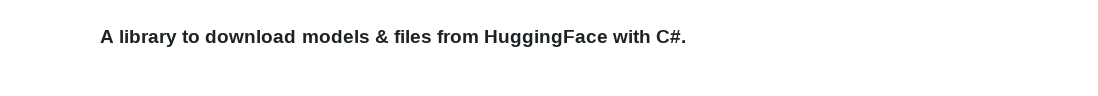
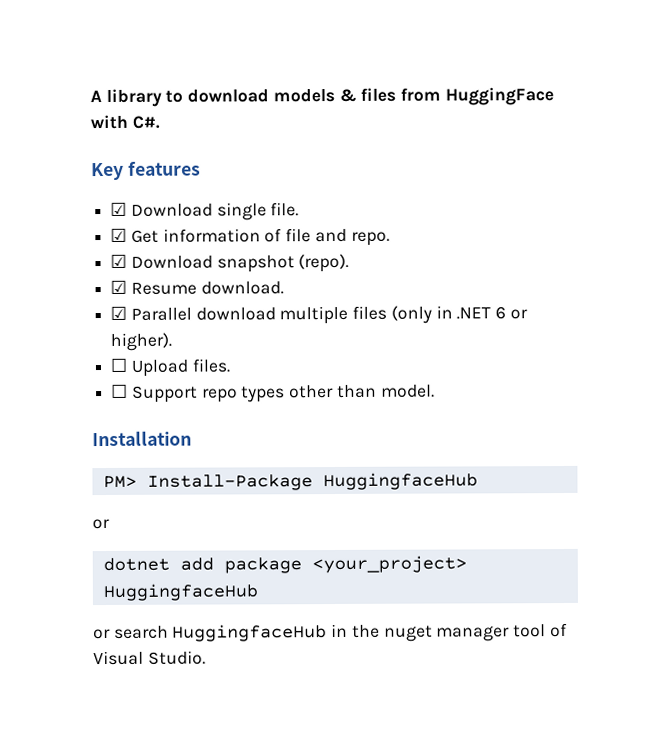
(687, 36) none -> [91,160,201,181] [110,201,300,221] [110,227,390,246] [110,253,350,273] [110,279,284,295] [110,305,528,325] [110,332,173,351] [110,357,230,377] [111,383,435,403] [92,430,192,447] [102,472,478,491] [92,518,110,530] [102,555,467,574] [102,583,258,602] [93,622,568,642] [93,650,206,666] // Key features // ☑ Download single file. // ☑ Get information of file and repo. // ☑ Download snapshot (repo). // ☑ Resume download. // ☑ Parallel download multiple files (only in .NET 6 or higher). // ☐ Upload files. // ☐ Support repo types other than model. // Installation // PM> Install-Package HuggingfaceHub // or // dotnet add package <your_project> HuggingfaceHub // or search HuggingfaceHub in the nuget manager tool of Visual Studio.

